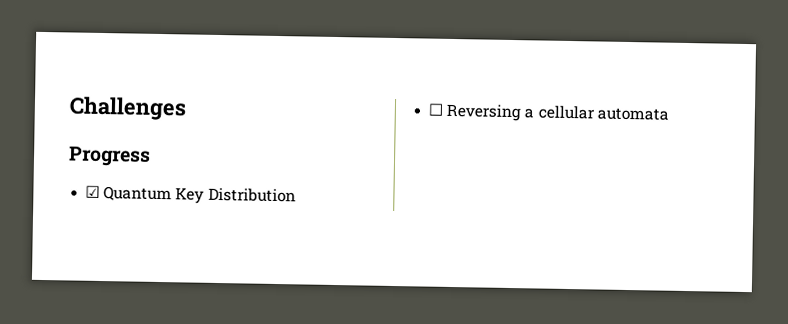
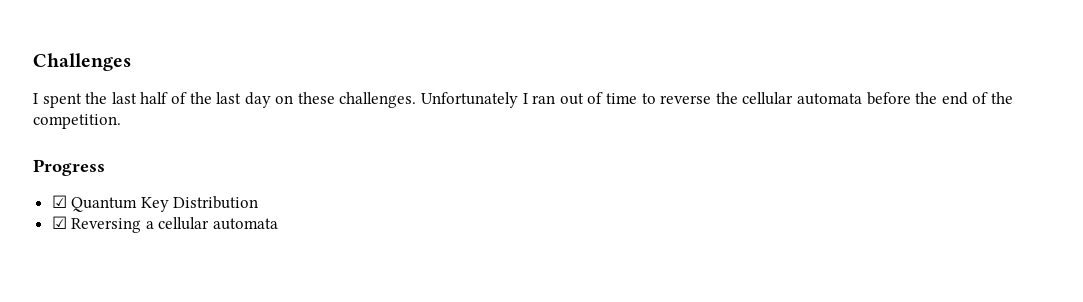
(187, 108) none -> [33,92,1013,108] [33,114,121,129] // I spent the last half of the last day on these challenges. Unfortunately I ran out of time to reverse the cellular automata before the end of the competition.
[428,103,445,116] ☐ -> [51,216,67,229] ☑

